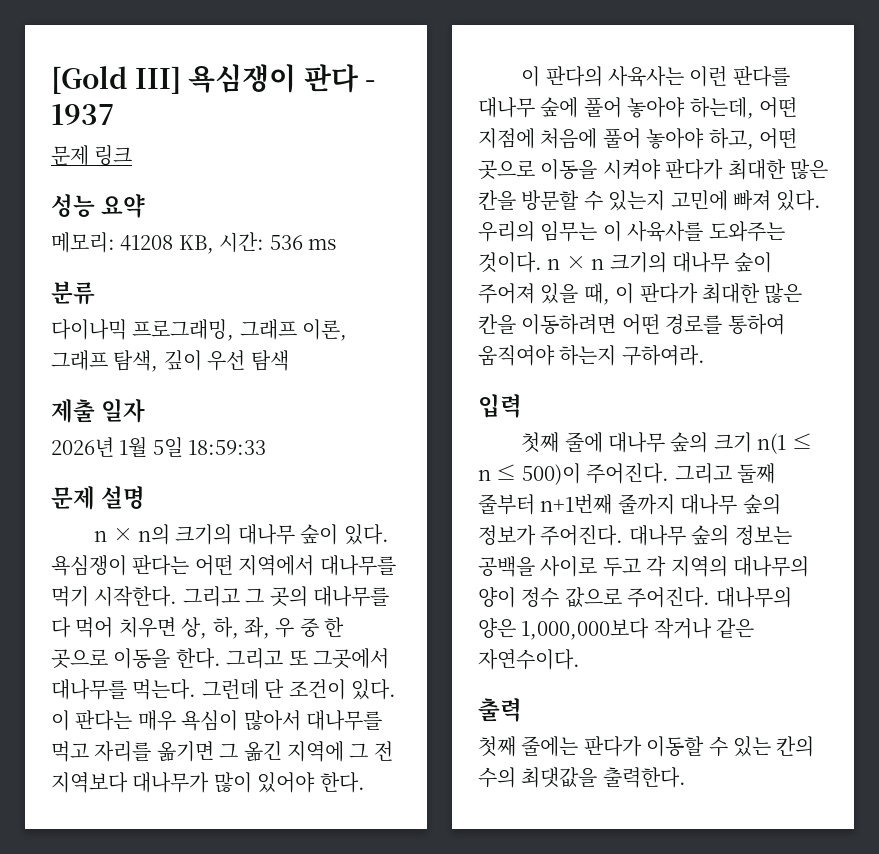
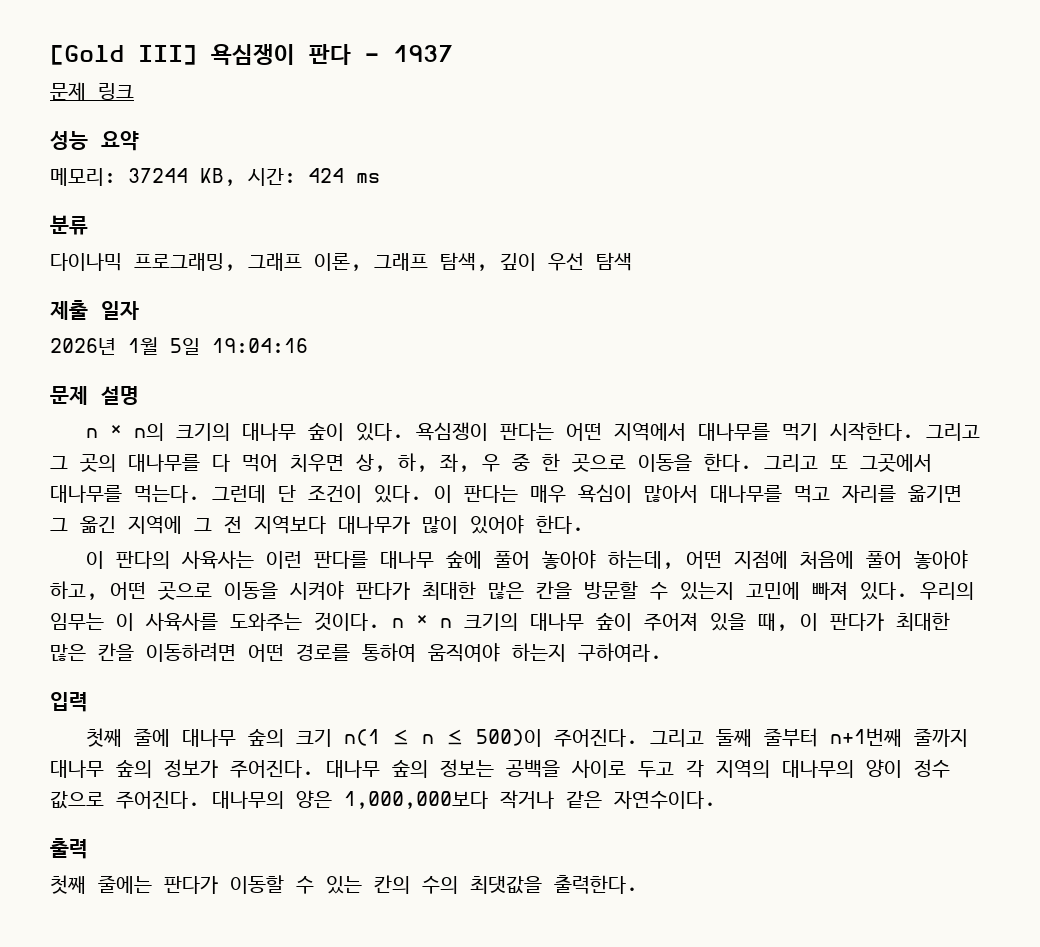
[120,235,174,251] 41208 -> [128,168,188,183] 37244
[269,235,303,250] 536 -> [308,168,344,183] 424
[188,440,267,455] 18:59:33 -> [212,338,308,353] 19:04:16

